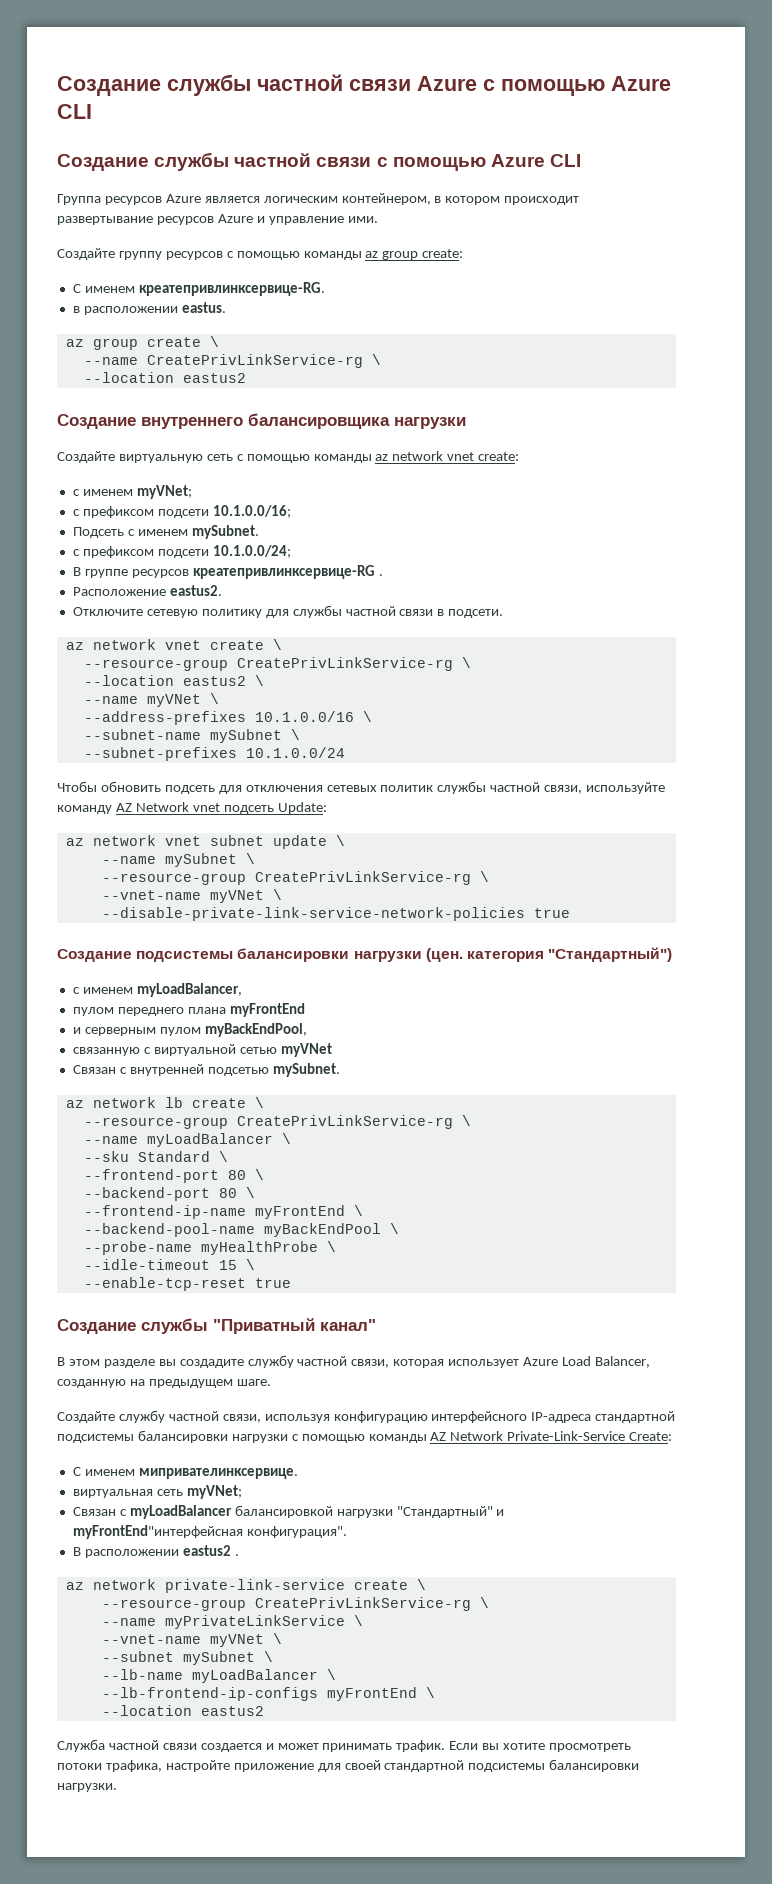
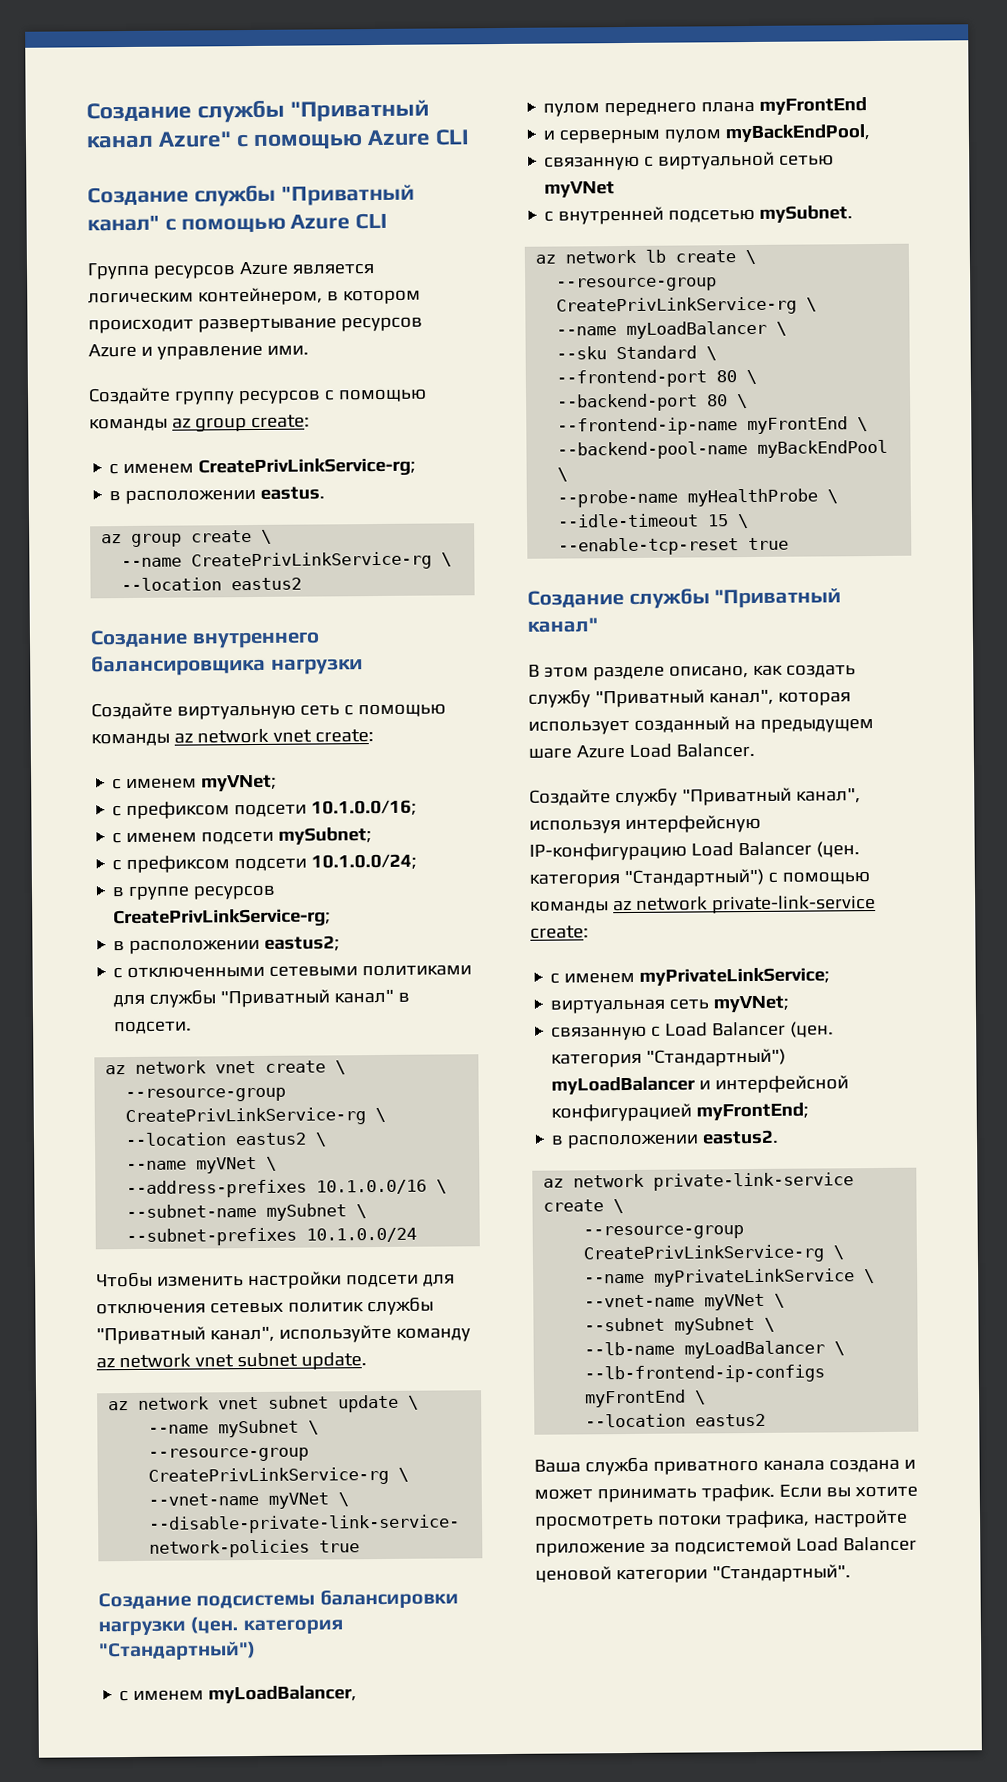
[57,74,477,96] Создание службы частной связи Azure -> [86,99,430,123] [86,131,233,149] Создание службы "Приватный канал Azure"
[234,153,372,167] частной связи -> [280,184,415,206] [87,215,160,232] "Приватный канал"
[72,282,325,296] С именем креатепривлинксервице-RG. -> [109,457,417,478] с именем CreatePrivLinkService-rg;
[72,525,259,539] Подсеть с именем mySubnet. -> [112,827,373,845] с именем подсети mySubnet;
[72,567,81,576] В -> [112,887,126,897] в
[192,565,383,579] [72,585,222,596] [72,605,434,618] креатепривлинксервице-RG . // Расположение eastus2. // Отключите сетевую политику для службы частной связи -> [113,908,332,929] [113,935,341,955] [113,964,473,979] [113,989,395,1008] CreatePrivLinkService-rg; // в расположении eastus2; // с отключенными сетевыми политиками для службы "Приватный канал"
[100,781,215,794] обновить подсеть -> [156,1271,419,1290] изменить настройки подсети
[490,782,666,794] [57,802,327,814] частной связи, используйте команду AZ Network vnet подсеть Update: -> [96,1324,471,1345] [96,1352,367,1370] "Приватный канал", используйте команду az network vnet subnet update.
[72,1065,116,1074] Связан -> (616, 189) none
[158,1355,650,1368] [57,1379,271,1388] [57,1410,676,1423] [57,1430,673,1443] [72,1467,298,1479] [72,1485,242,1499] [72,1505,505,1519] [72,1525,347,1539] [72,1545,239,1558] вы создадите службу частной связи, которая использует Azure Load Balancer, созданную на предыдущем шаге. // Создайте службу частной связи, используя конфигурацию интерфейсного IP-адреса стандартной подсистемы балансировки нагрузки с помощью команды AZ Network Private-Link-Service Create: // С именем мипривателинксервице. // виртуальная сеть myVNet; // Связан с myLoadBalancer балансировкой нагрузки "Стандартный" и myFrontEnd"интерфейсная конфигурация". // В расположении eastus2 . -> [668,664,856,679] [528,689,851,708] [528,716,874,735] [528,742,755,759] [529,787,861,807] [529,814,761,834] [529,841,860,861] [529,868,870,888] [530,895,876,914] [530,925,589,939] [550,967,831,986] [550,995,790,1014] [551,1021,835,1041] [551,1048,787,1068] [551,1075,850,1095] [551,1102,810,1122] [551,1129,780,1149] описано, как создать службу "Приватный канал", которая использует созданный на предыдущем шаге Azure Load Balancer. // Создайте службу "Приватный канал", используя интерфейсную IP-конфигурацию Load Balancer (цен. категория "Стандартный") с помощью команды az network private-link-service create: // с именем myPrivateLinkService; // виртуальная сеть myVNet; // связанную с Load Balancer (цен. категория "Стандартный") myLoadBalancer и интерфейсной конфигурацией myFrontEnd; // в расположении eastus2.
[57,1739,262,1752] Служба частной связи создается -> [534,1457,900,1476] Ваша служба приватного канала создана
[317,1759,640,1772] [57,1783,117,1792] для своей стандартной подсистемы балансировки нагрузки. -> [649,1536,917,1555] [535,1564,851,1584] за подсистемой Load Balancer ценовой категории "Стандартный".

